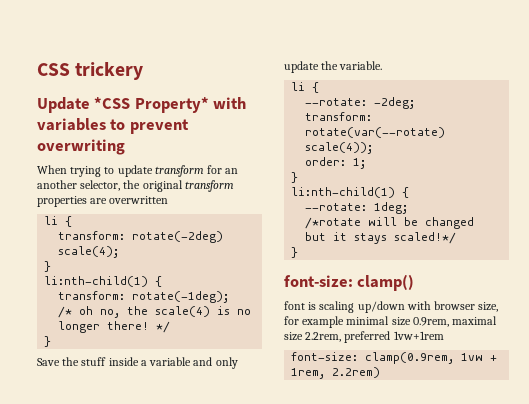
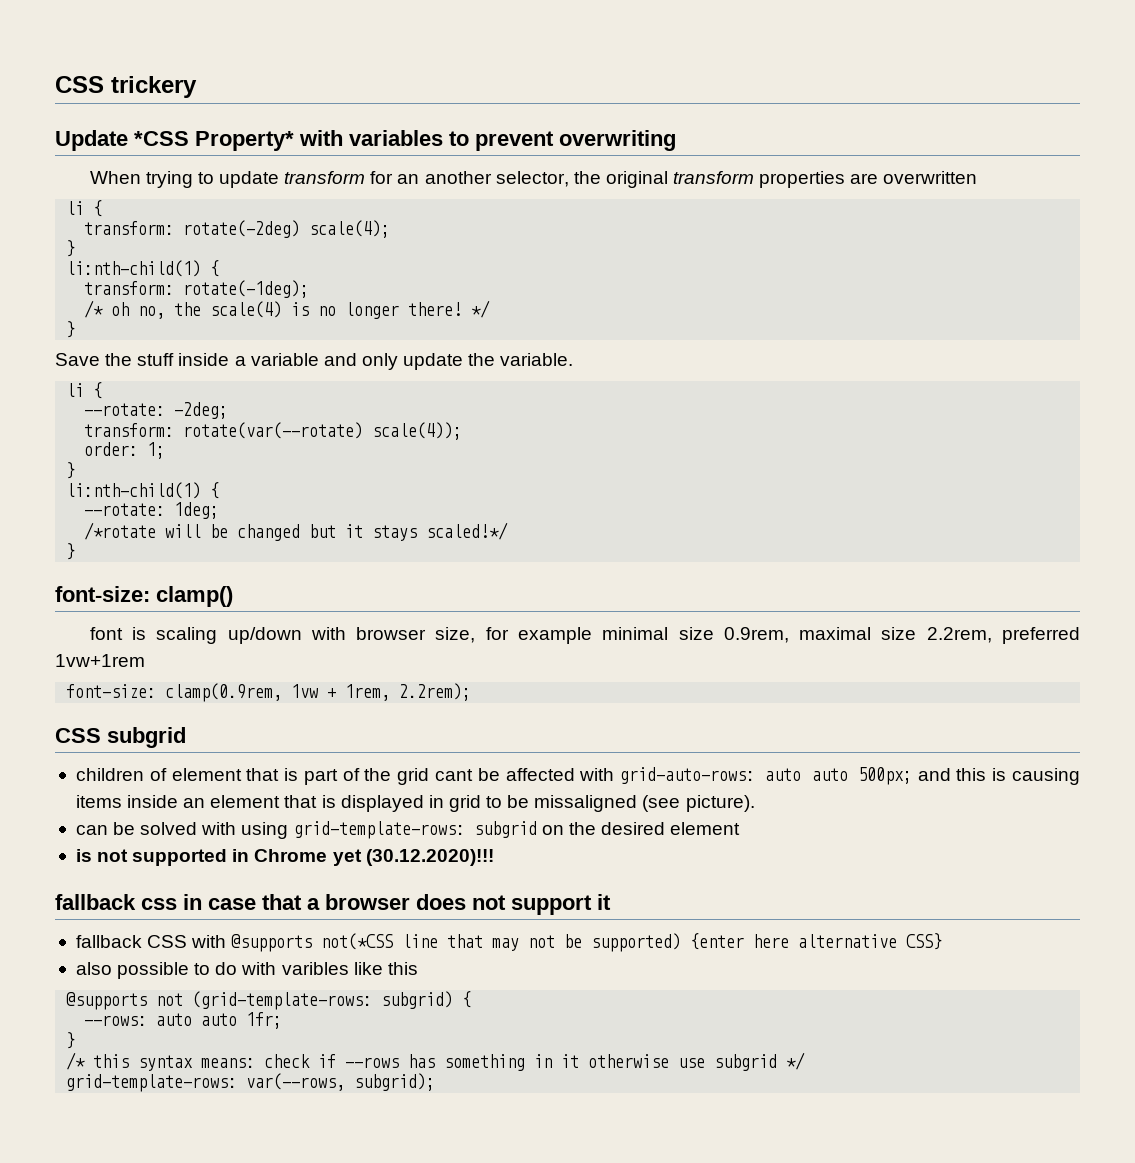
[332,367,381,378] 2.2rem) -> [399,683,472,701] [55,727,186,748] [75,767,1081,785] [75,795,755,812] [75,821,741,839] [75,849,494,866] [55,894,611,915] [75,933,943,952] [75,962,418,979] [66,991,472,1010] [84,1012,283,1029] [66,1032,76,1049] [66,1052,806,1071] [66,1073,436,1092] 2.2rem); // CSS subgrid // children of element that is part of the grid cant be affected with grid-auto-rows: auto auto 500px; and this is causing items inside an element that is displayed in grid to be missaligned (see picture). // can be solved with using grid-template-rows: subgrid on the desired element // is not supported in Chrome yet (30.12.2020)!!! // fallback css in case that a browser does not support it // fallback CSS with @supports not(*CSS line that may not be supported) {enter here alternative CSS} // also possible to do with varibles like this // @supports not (grid-template-rows: subgrid) { // --rows: auto auto 1fr; // } // /* this syntax means: check if --rows has something in it otherwise use subgrid */ // grid-template-rows: var(--rows, subgrid);

